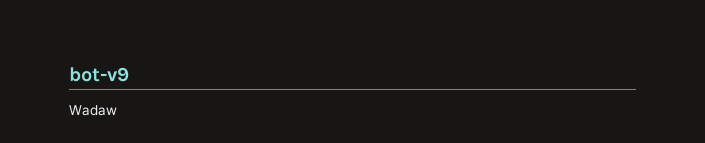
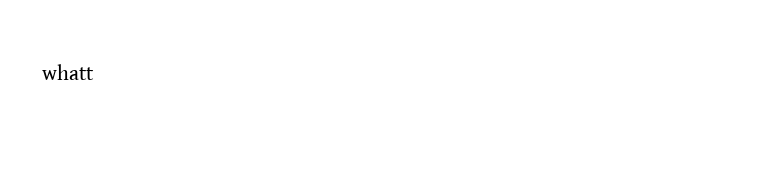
[69,67,129,82] [69,105,117,116] bot-v9 // Wadaw -> [42,64,94,80] whatt

